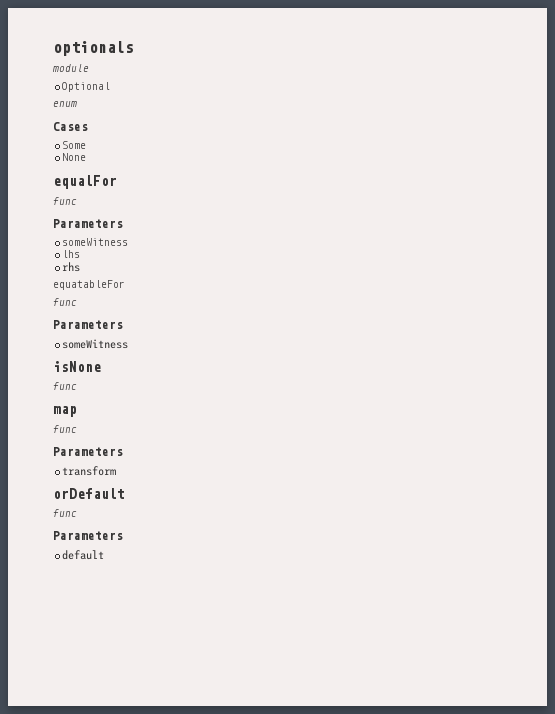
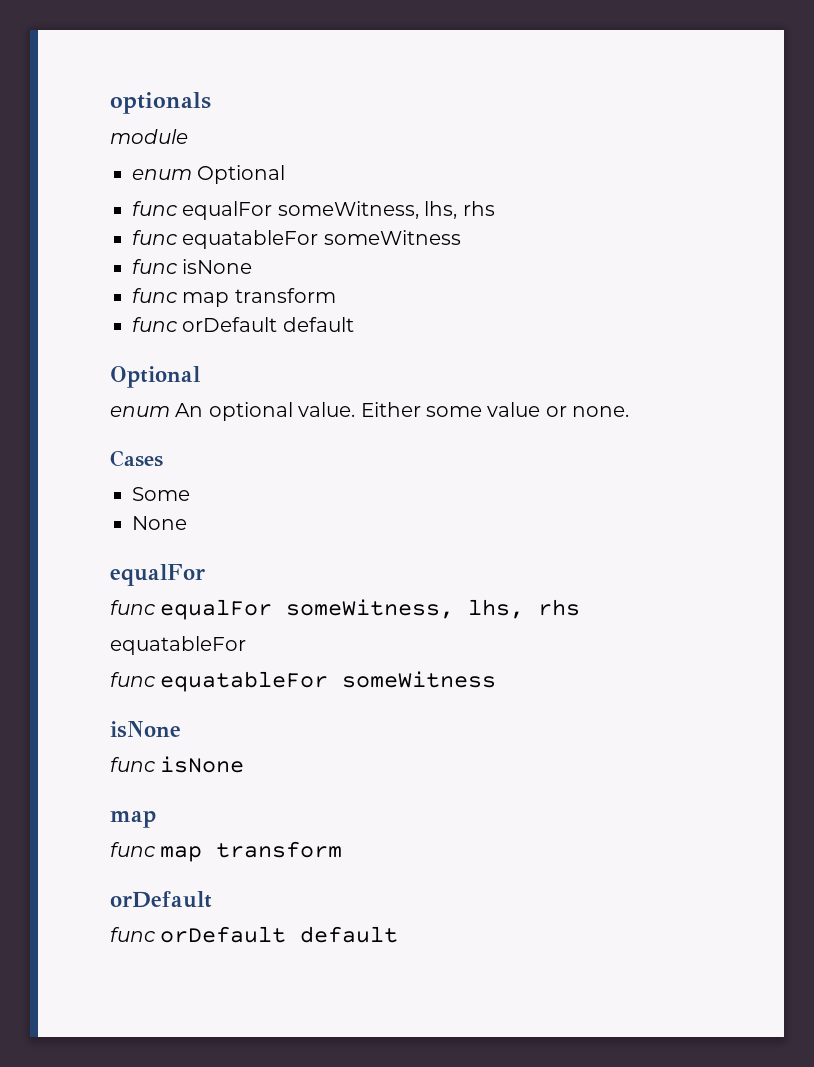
[62,82,111,92] [53,101,77,107] Optional // enum -> [132,165,286,184] [132,201,495,220] [132,230,461,249] [132,259,253,274] [132,288,336,307] [132,317,354,332] [110,366,200,388] [110,402,630,421] enum Optional // func equalFor someWitness, lhs, rhs // func equatableFor someWitness // func isNone // func map transform // func orDefault default // Optional // enum An optional value. Either some value or none.
[53,219,123,228] [62,238,129,246] [62,250,81,258] // Parameters // someWitness // lhs // -> [160,599,525,620] equalFor someWitness, lhs,
[53,320,123,329] // Parameters // -> [160,671,329,692] equatableFor
(77, 386) none -> [160,756,245,773] isNone
[53,447,123,456] // Parameters // -> [160,846,203,862] map
[53,531,123,540] // Parameters // -> [160,926,287,943] orDefault

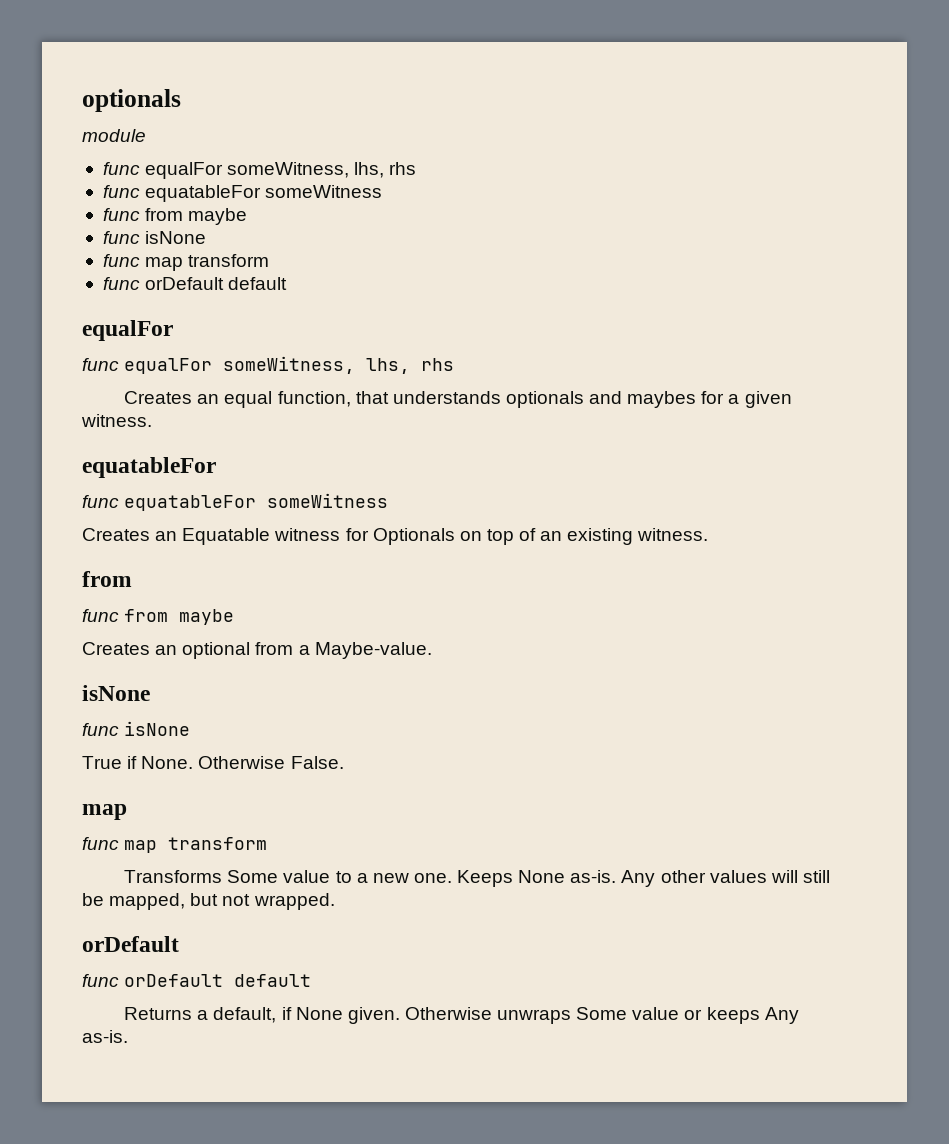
[132,165,286,184] // enum Optional -> (146, 135) none
(461, 237) none -> [102,208,248,225] // func from maybe
[110,366,200,388] [110,402,630,421] [110,450,163,467] [132,487,190,501] [132,516,187,530] // Optional // enum An optional value. Either some value or none. // Cases // Some // None -> (288, 283) none
[110,636,246,655] [110,671,497,692] [110,721,181,738] [110,756,245,773] [110,810,156,828] [110,841,343,862] [110,891,212,908] [110,926,399,943] equatableFor // func equatableFor someWitness // isNone // func isNone // map // func map transform // orDefault // func orDefault default -> [124,391,792,408] [81,414,152,427] [82,457,216,478] [82,493,389,511] [82,528,709,545] [82,571,132,587] [82,609,235,625] [82,642,432,659] [82,685,150,701] [82,721,191,736] [82,756,344,769] [82,804,127,820] [82,837,268,853] [124,870,830,887] [82,893,335,910] [82,936,179,952] [82,974,312,987] [124,1007,799,1024] [82,1030,128,1043] Creates an equal function, that understands optionals and maybes for a given witness. // equatableFor // func equatableFor someWitness // Creates an Equatable witness for Optionals on top of an existing witness. // from // func from maybe // Creates an optional from a Maybe-value. // isNone // func isNone // True if None. Otherwise False. // map // func map transform // Transforms Some value to a new one. Keeps None as-is. Any other values will still be mapped, but not wrapped. // orDefault // func orDefault default // Returns a default, if None given. Otherwise unwraps Some value or keeps Any as-is.

